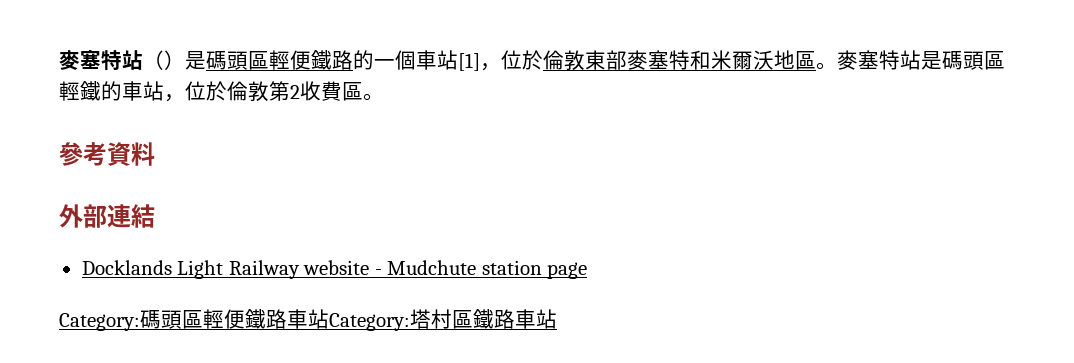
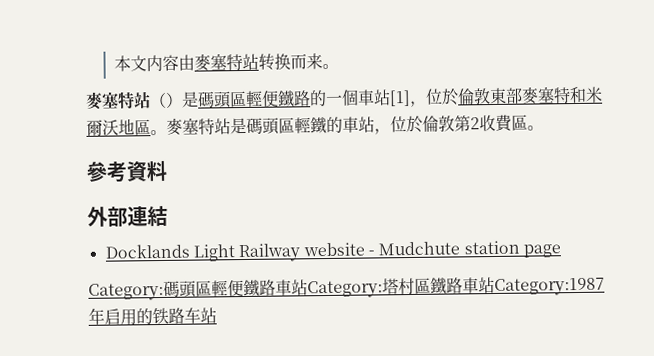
(59, 60) none -> [114,53,340,72] 本文内容由麥塞特站转换而来。 //
(557, 319) none -> [494,277,605,296] [88,307,217,326] Category:1987年启用的铁路车站

